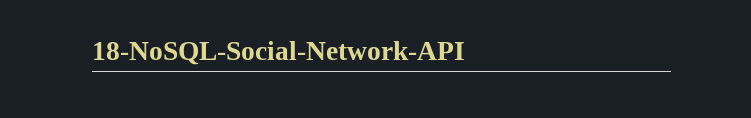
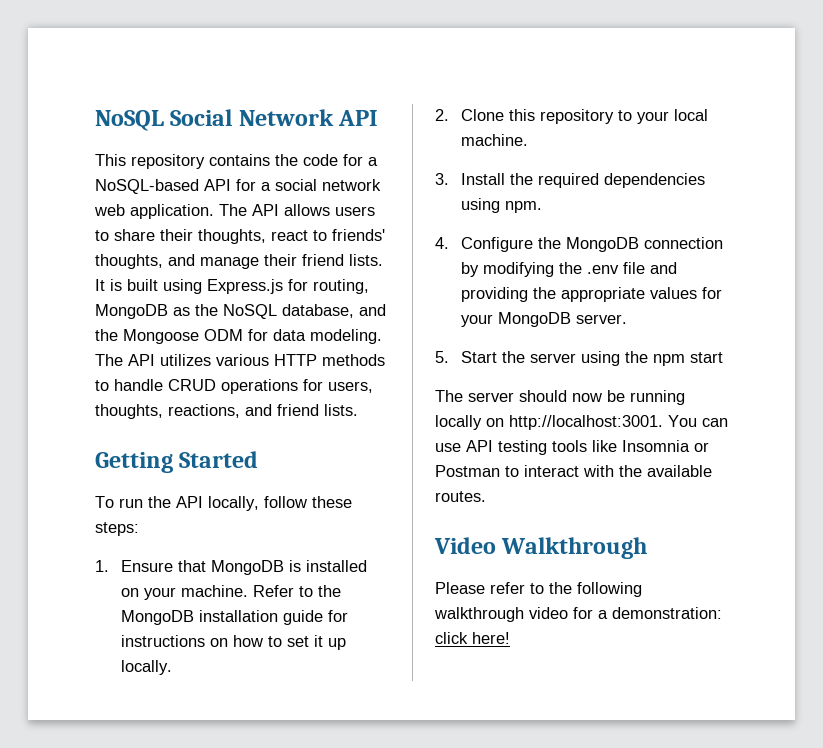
[92,41,465,65] 18-NoSQL-Social-Network-API -> [95,109,379,131] [95,154,378,169] [95,179,381,194] [94,204,375,219] [95,229,385,244] [95,254,383,269] [95,279,369,294] [95,304,386,319] [95,329,382,344] [95,354,385,366] [95,379,373,394] [95,404,358,419] [95,451,259,473] [95,496,352,511] [95,522,139,536] [95,560,367,575] [120,585,341,600] [120,610,348,625] [120,635,346,650] [120,660,172,675] [435,109,708,124] [460,134,528,146] [435,173,705,188] [460,198,542,213] [435,237,723,252] [460,262,677,277] [460,287,722,302] [460,312,627,327] [435,351,723,366] [435,390,685,405] [435,415,728,430] [435,440,709,455] [435,465,712,477] [435,491,486,502] [434,537,648,559] [435,582,642,597] [434,607,722,622] [435,632,510,644] NoSQL Social Network API // This repository contains the code for a NoSQL-based API for a social network web application. The API allows users to share their thoughts, react to friends' thoughts, and manage their friend lists. It is built using Express.js for routing, MongoDB as the NoSQL database, and the Mongoose ODM for data modeling. The API utilizes various HTTP methods to handle CRUD operations for users, thoughts, reactions, and friend lists. // Getting Started // To run the API locally, follow these steps: // 1. Ensure that MongoDB is installed on your machine. Refer to the MongoDB installation guide for instructions on how to set it up locally. // 2. Clone this repository to your local machine. // 3. Install the required dependencies using npm. // 4. Configure the MongoDB connection by modifying the .env file and providing the appropriate values for your MongoDB server. // 5. Start the server using the npm start // The server should now be running locally on http://localhost:3001. You can use API testing tools like Insomnia or Postman to interact with the available routes. // Video Walkthrough // Please refer to the following walkthrough video for a demonstration: click here!

